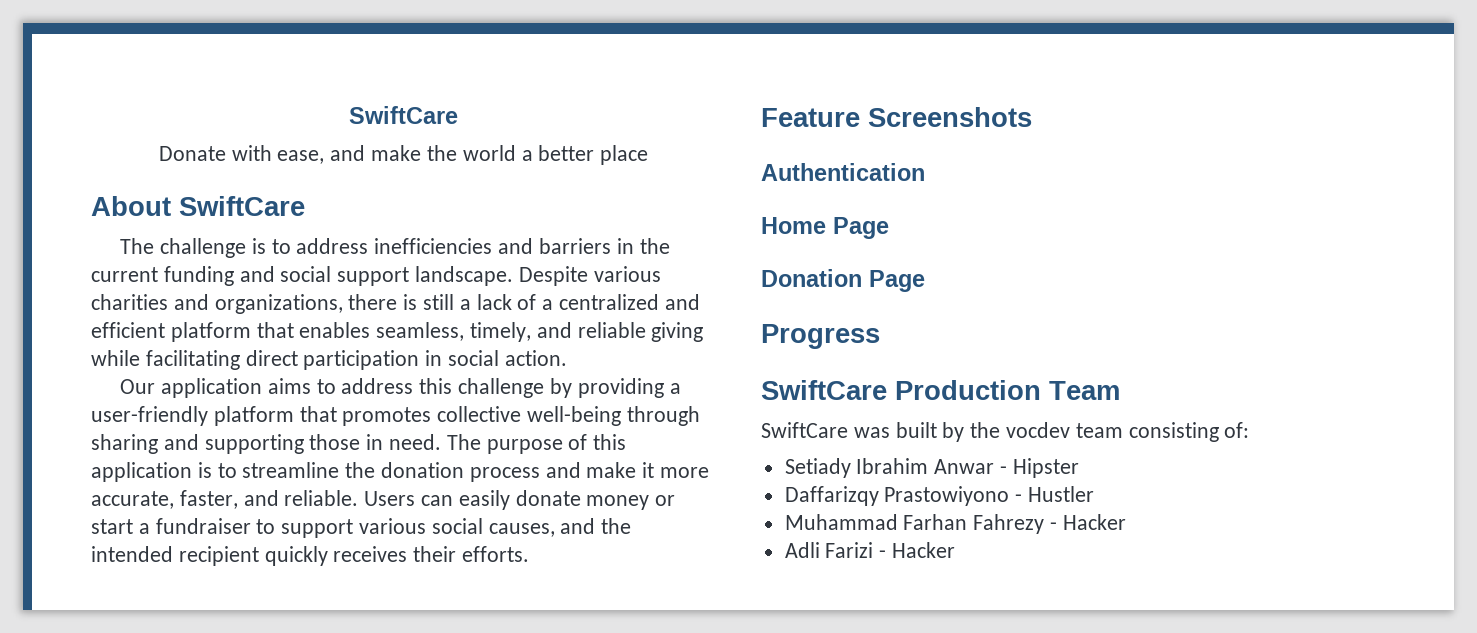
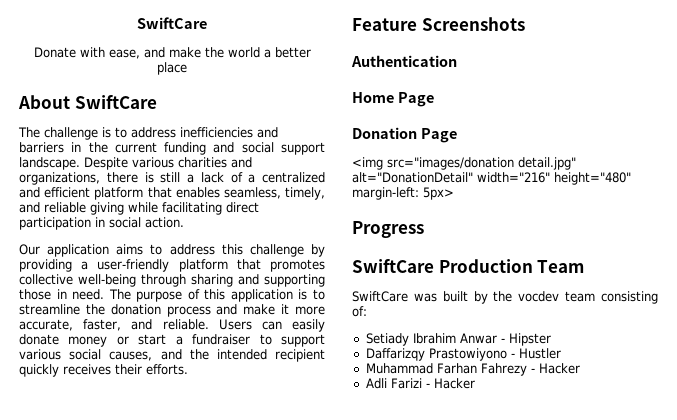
(925, 281) none -> [352,157,576,170] [352,172,631,185] [352,187,454,200] // <img src="images/donation detail.jpg" alt="DonationDetail" width="216" height="480" margin-left: 5px>

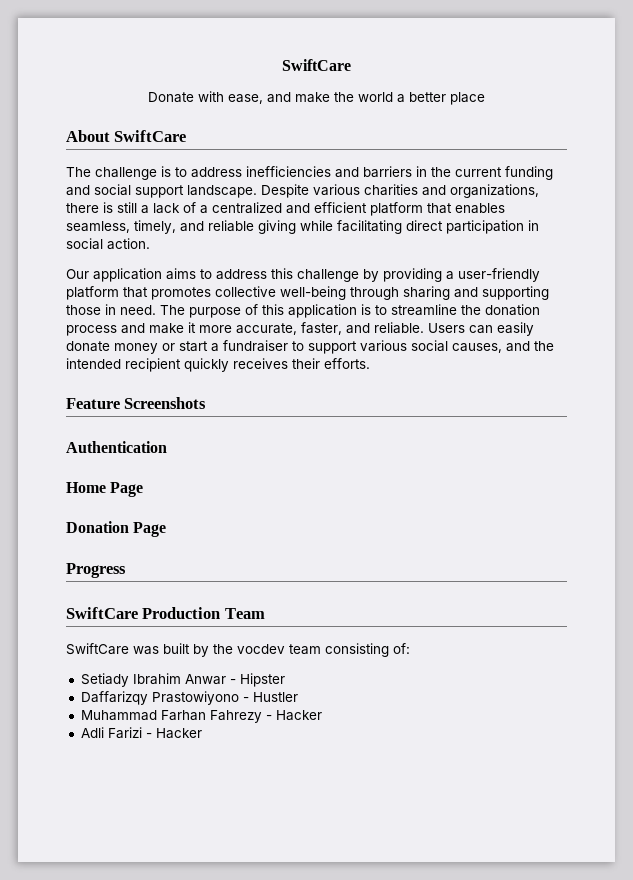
[352,157,576,170] [352,172,631,185] [352,187,454,200] // <img src="images/donation detail.jpg" alt="DonationDetail" width="216" height="480" margin-left: 5px> -> (167, 529) none

